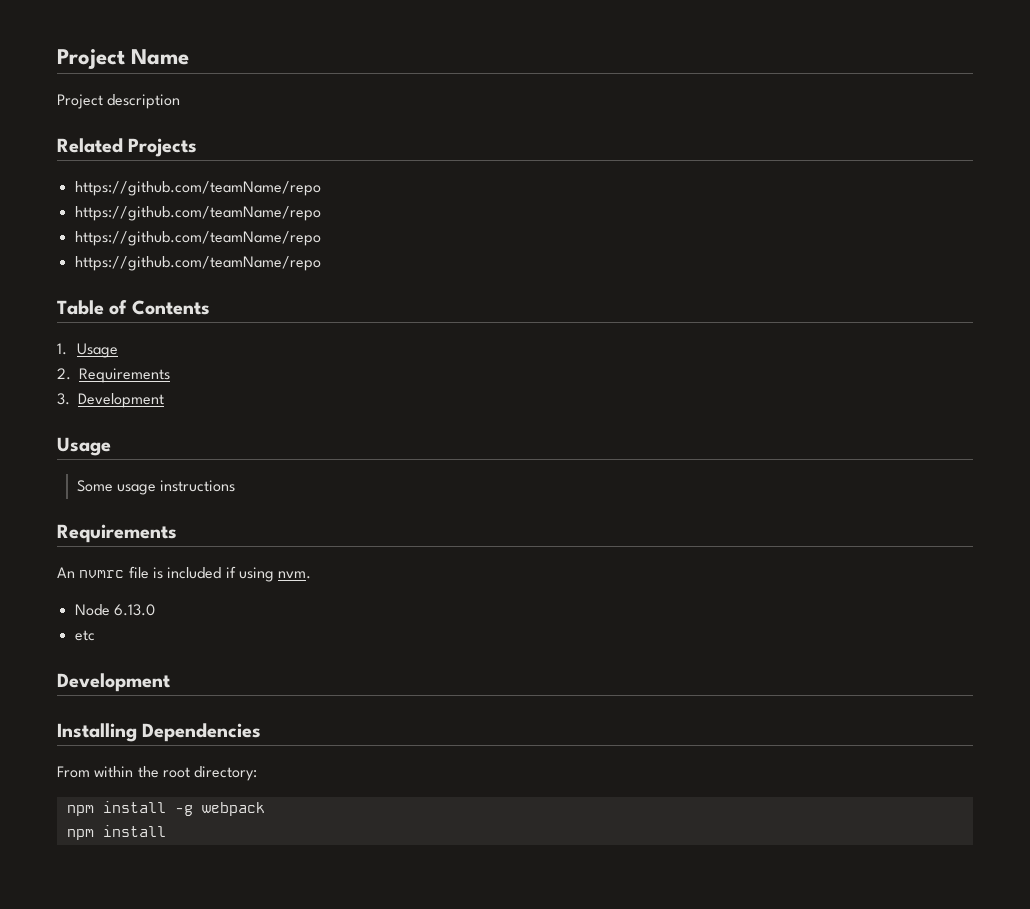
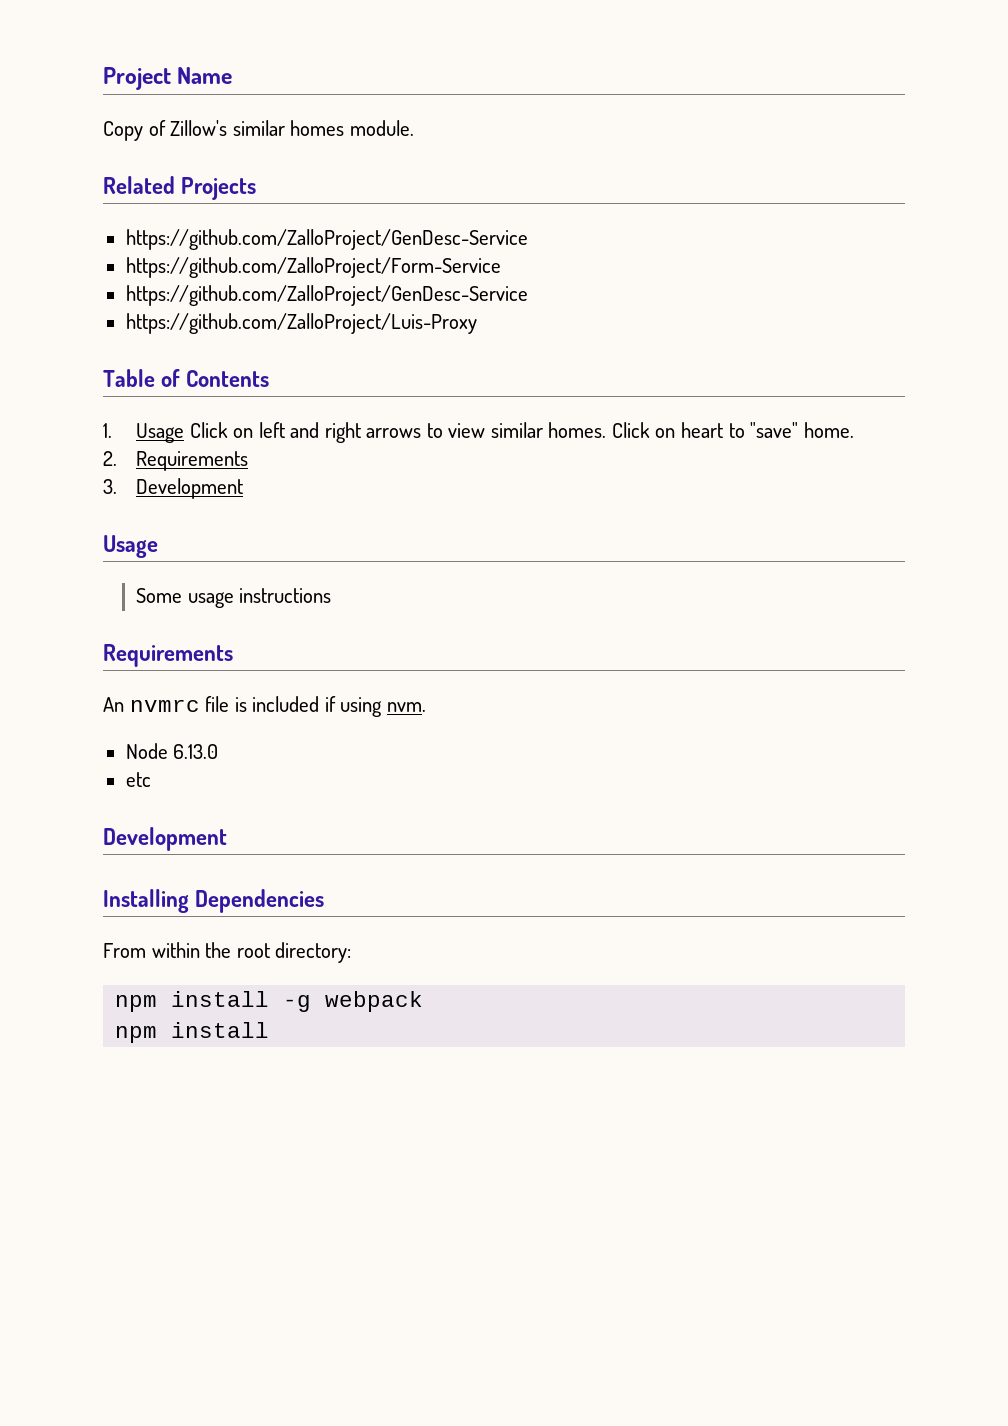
[57,94,181,109] [57,138,198,157] [74,181,321,196] [74,206,321,221] [74,231,321,246] [74,256,321,271] Project description // Related Projects // https://github.com/teamName/repo // https://github.com/teamName/repo // https://github.com/teamName/repo // https://github.com/teamName/repo -> [103,120,414,141] [103,176,257,200] [125,229,529,250] [125,257,502,278] [125,285,529,306] [125,313,478,334] Copy of Zillow's similar homes module. // Related Projects // https://github.com/ZalloProject/GenDesc-Service // https://github.com/ZalloProject/Form-Service // https://github.com/ZalloProject/GenDesc-Service // https://github.com/ZalloProject/Luis-Proxy
(118, 350) none -> [189,422,854,443] Click on left and right arrows to view similar homes. Click on heart to "save" home.

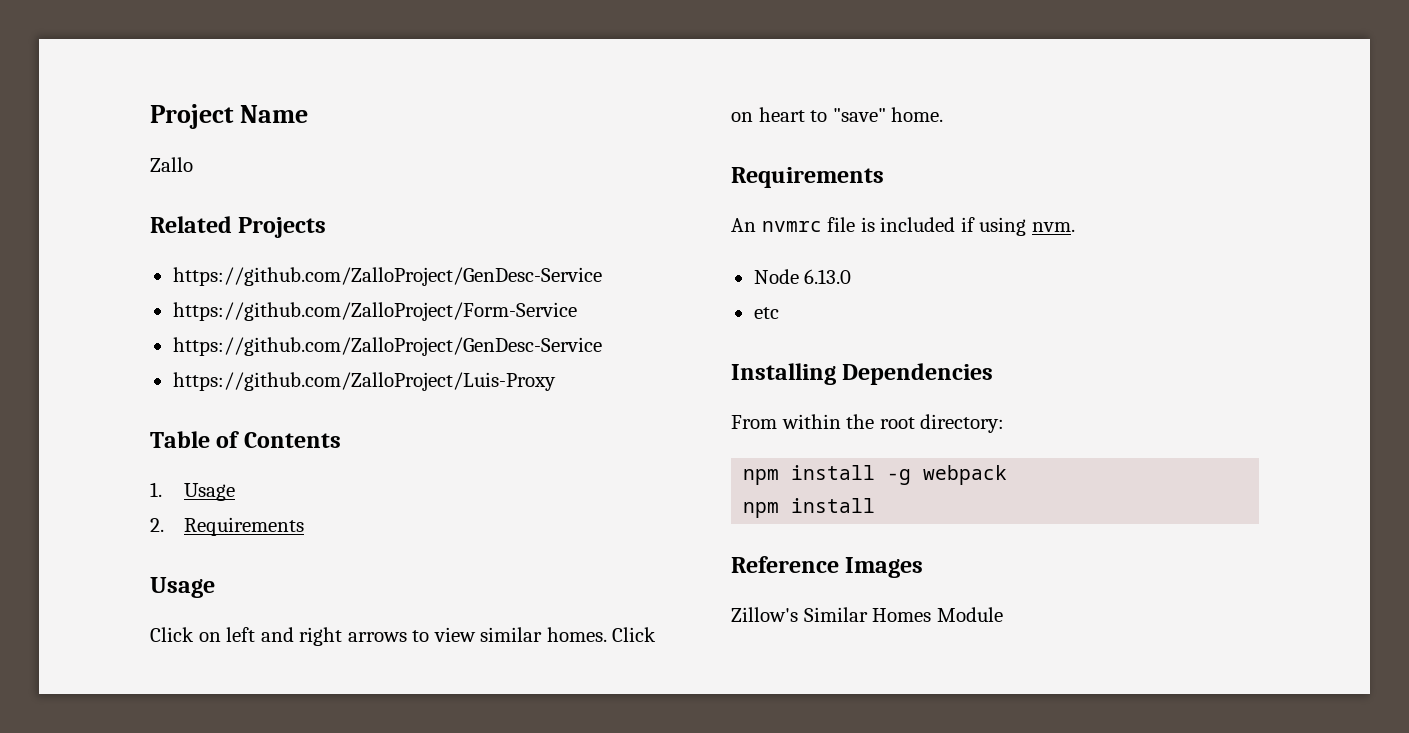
[103,120,414,141] Copy of Zillow's similar homes module. -> [150,157,193,172] Zallo
(185, 433) none -> [150,517,304,536] [150,577,215,598] // 2. Requirements // Usage //
[103,451,249,471] [103,478,244,499] [103,535,158,558] [136,588,332,608] // 2. Requirements // 3. Development // Usage // Some usage instructions -> (944, 114) none
[103,827,227,851] // Development -> (779, 313) none
(270, 1030) none -> [731,556,924,578] [731,607,1003,622] // Reference Images // Zillow's Similar Homes Module

